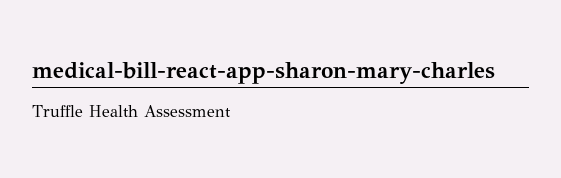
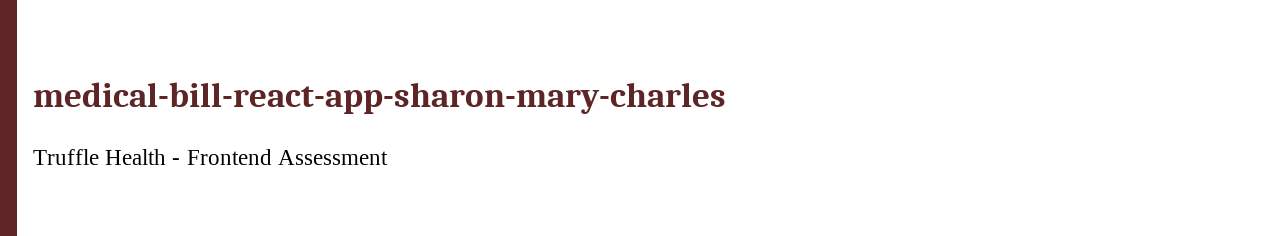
(138, 111) none -> [172,149,272,165] - Frontend

